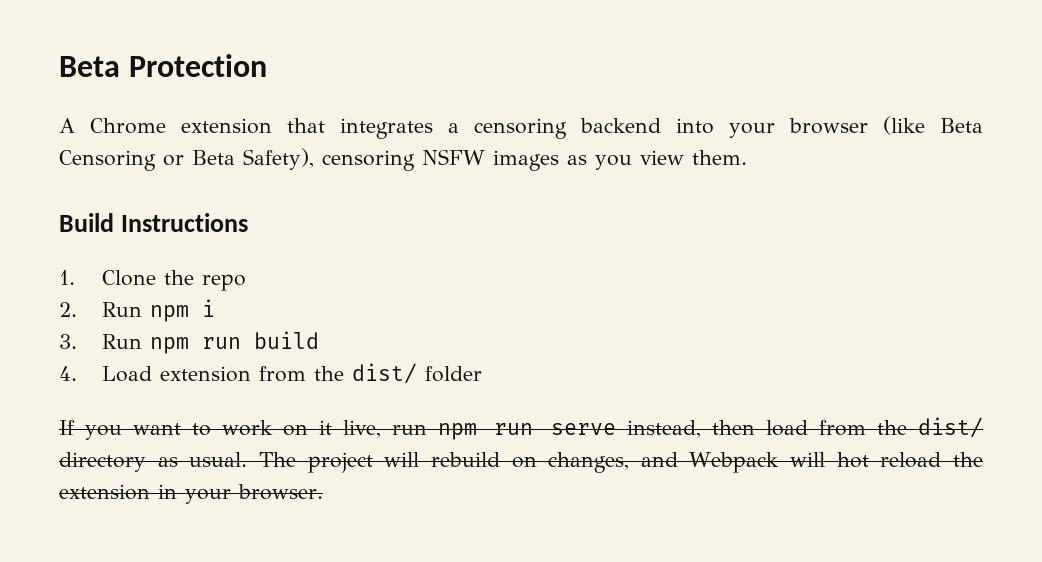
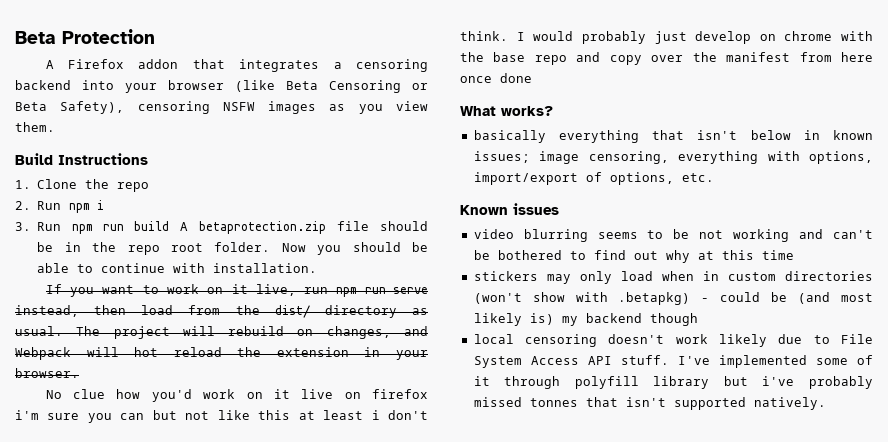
[90,118,272,134] Chrome extension -> [68,59,179,69] Firefox addon
[59,363,482,384] // 4. Load extension from the dist/ folder -> [179,221,428,234] [37,242,429,255] [37,263,318,273] A betaprotection.zip file should be in the repo root folder. Now you should be able to continue with installation.
(323, 492) none -> [45,389,428,402] [15,410,428,423] [460,31,873,44] [460,52,873,65] [460,73,532,83] [460,106,553,116] [473,130,873,143] [473,151,873,164] [473,172,714,185] [460,203,559,215] [473,229,873,242] [473,250,794,263] [473,271,873,284] [473,292,873,305] [473,313,698,326] [473,334,873,347] [473,355,873,368] [473,376,873,389] [473,397,826,410] // No clue how you'd work on it live on firefox i'm sure you can but not like this at least i don't think. I would probably just develop on chrome with the base repo and copy over the manifest from here once done // What works? // basically everything that isn't below in known issues; image censoring, everything with options, import/export of options, etc. // Known issues // video blurring seems to be not working and can't be bothered to find out why at this time // stickers may only load when in custom directories (won't show with .betapkg) - could be (and most likely is) my backend though // local censoring doesn't work likely due to File System Access API stuff. I've implemented some of it through polyfill library but i've probably missed tonnes that isn't supported natively.

